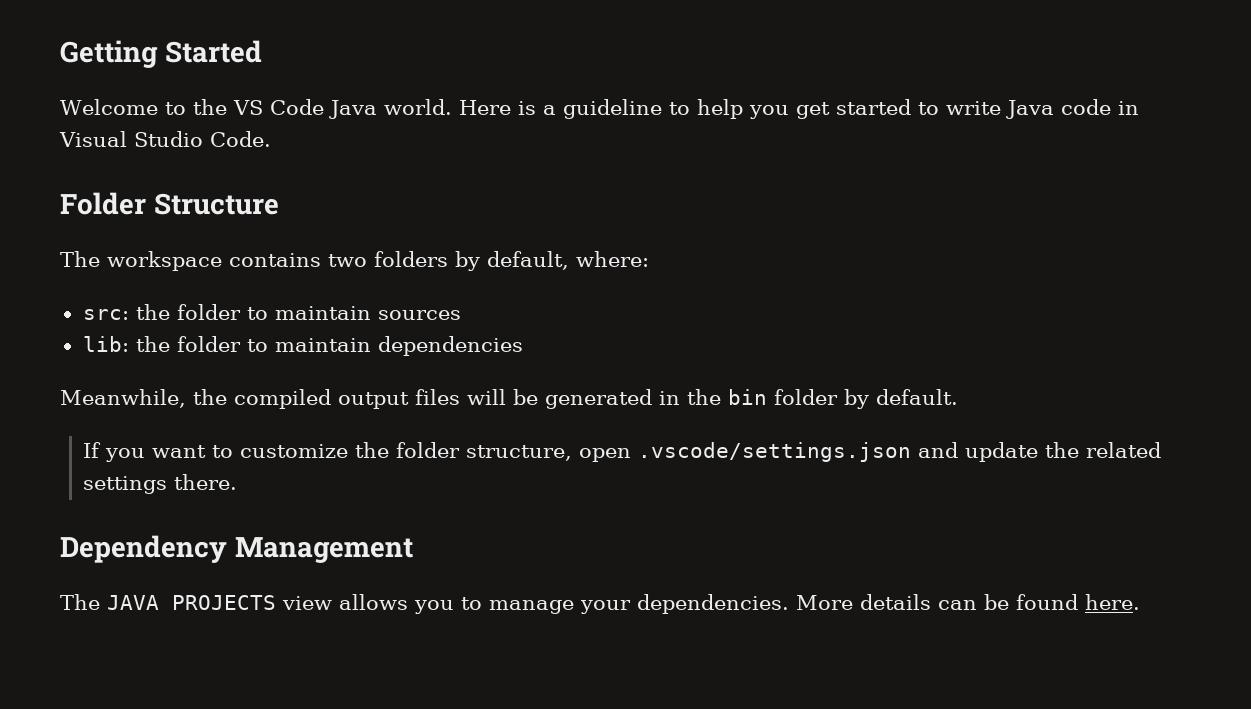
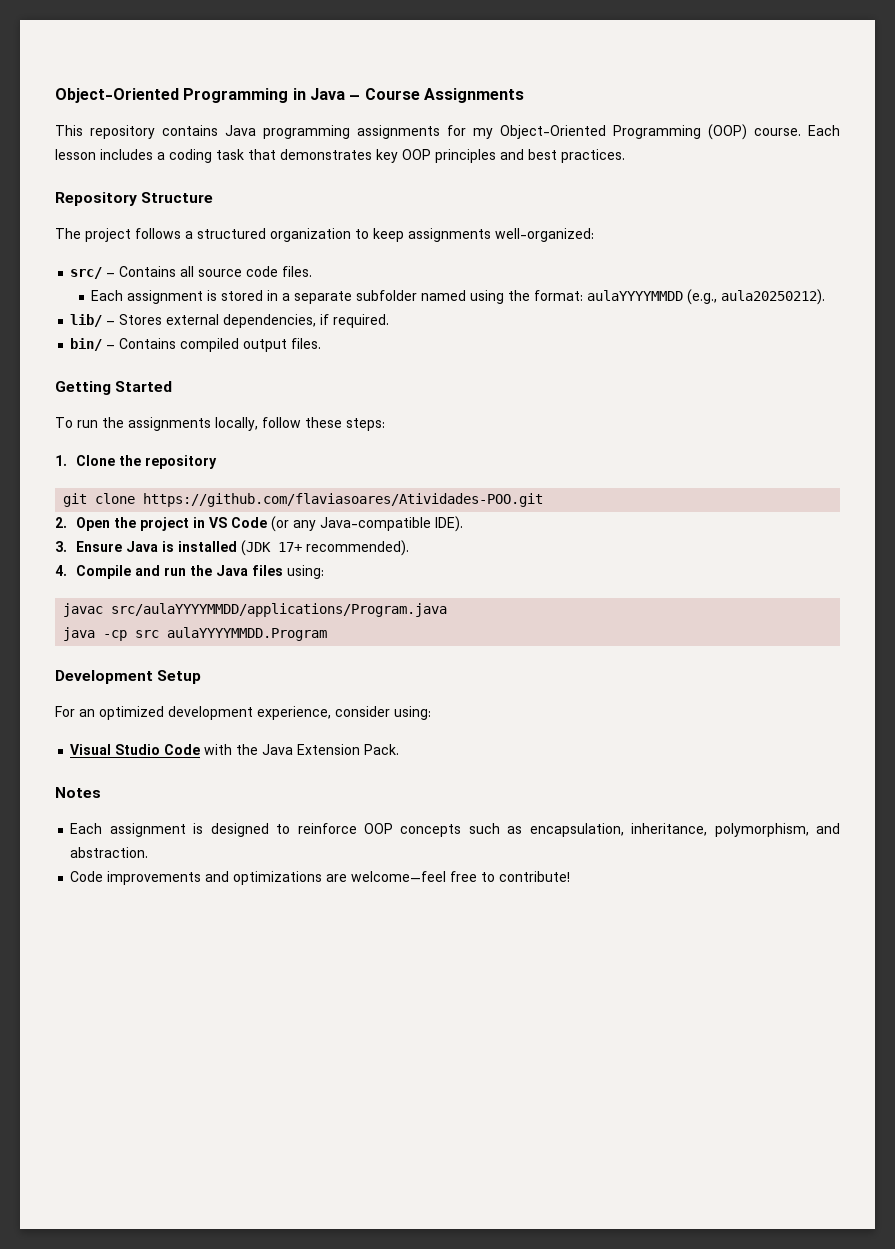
[60,40,262,68] [60,99,1139,119] [59,131,271,147] [60,192,279,215] [60,251,649,271] [82,304,461,320] [82,336,523,356] [60,389,958,409] [83,442,1162,462] [83,474,238,494] [60,535,413,563] [60,594,1140,614] Getting Started // Welcome to the VS Code Java world. Here is a guideline to help you get started to write Java code in Visual Studio Code. // Folder Structure // The workspace contains two folders by default, where: // src: the folder to maintain sources // lib: the folder to maintain dependencies // Meanwhile, the compiled output files will be generated in the bin folder by default. // If you want to customize the folder structure, open .vscode/settings.json and update the related settings there. // Dependency Management // The JAVA PROJECTS view allows you to manage your dependencies. More details can be found here. -> [55,88,524,103] [55,124,840,140] [55,149,625,163] [55,192,214,206] [55,228,594,242] [70,266,313,279] [91,289,826,305] [70,314,390,328] [70,338,322,352] [55,381,173,395] [55,417,385,431] [55,455,217,469] [63,493,544,507] [55,516,463,532] [55,540,409,556] [55,565,324,579] [63,603,448,617] [63,627,328,641] [55,670,202,684] [55,706,431,720] [70,744,400,755] [55,787,101,798] [70,823,840,837] [70,847,149,858] [70,871,571,885] Object-Oriented Programming in Java – Course Assignments // This repository contains Java programming assignments for my Object-Oriented Programming (OOP) course. Each lesson includes a coding task that demonstrates key OOP principles and best practices. // Repository Structure // The project follows a structured organization to keep assignments well-organized: // src/ – Contains all source code files. // Each assignment is stored in a separate subfolder named using the format: aulaYYYYMMDD (e.g., aula20250212). // lib/ – Stores external dependencies, if required. // bin/ – Contains compiled output files. // Getting Started // To run the assignments locally, follow these steps: // 1. Clone the repository // git clone https://github.com/flaviasoares/Atividades-POO.git // 2. Open the project in VS Code (or any Java-compatible IDE). // 3. Ensure Java is installed (JDK 17+ recommended). // 4. Compile and run the Java files using: // javac src/aulaYYYYMMDD/applications/Program.java // java -cp src aulaYYYYMMDD.Program // Development Setup // For an optimized development experience, consider using: // Visual Studio Code with the Java Extension Pack. // Notes // Each assignment is designed to reinforce OOP concepts such as encapsulation, inheritance, polymorphism, and abstraction. // Code improvements and optimizations are welcome—feel free to contribute!

